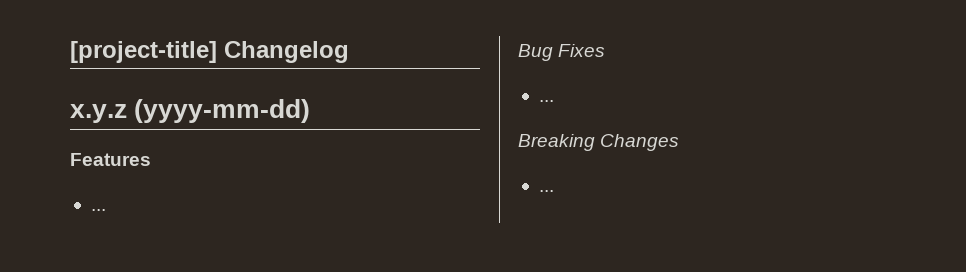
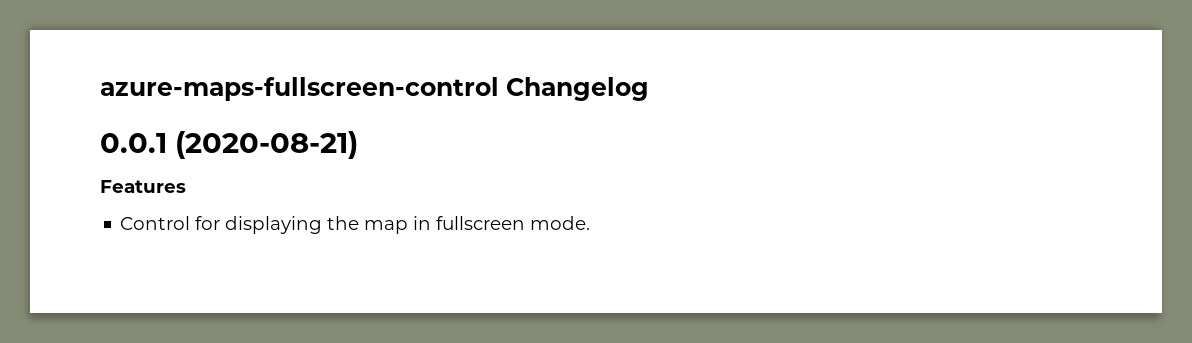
[70,41,217,63] [project-title] -> [100,77,499,101] azure-maps-fullscreen-control
[70,99,311,123] x.y.z (yyyy-mm-dd) -> [100,131,358,159] 0.0.1 (2020-08-21)
[90,209,106,211] [518,44,606,61] [538,100,554,102] [518,134,680,151] [538,190,554,192] ... // Bug Fixes // ... // Breaking Changes // ... -> [120,216,591,234] Control for displaying the map in fullscreen mode.

